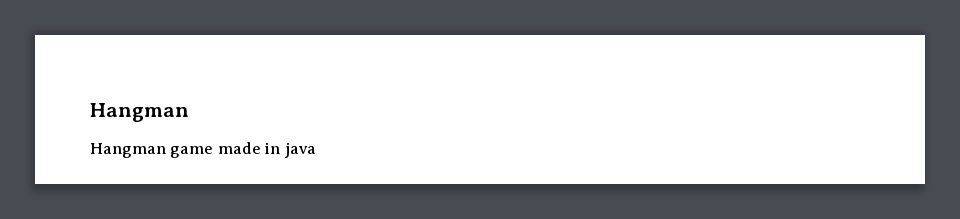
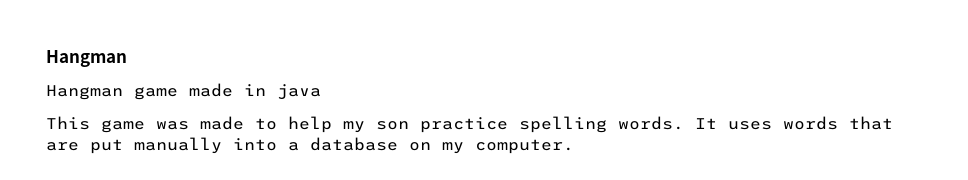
(316, 150) none -> [46,116,893,133] [46,137,574,154] // This game was made to help my son practice spelling words. It uses words that are put manually into a database on my computer.

